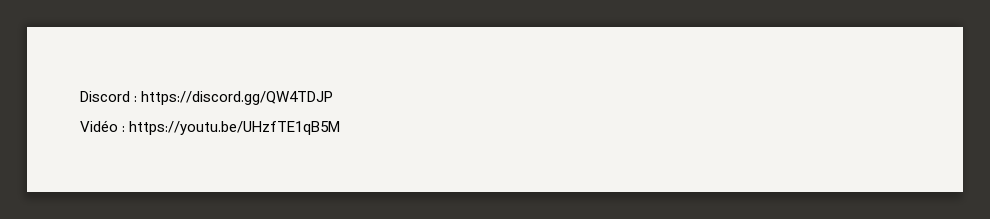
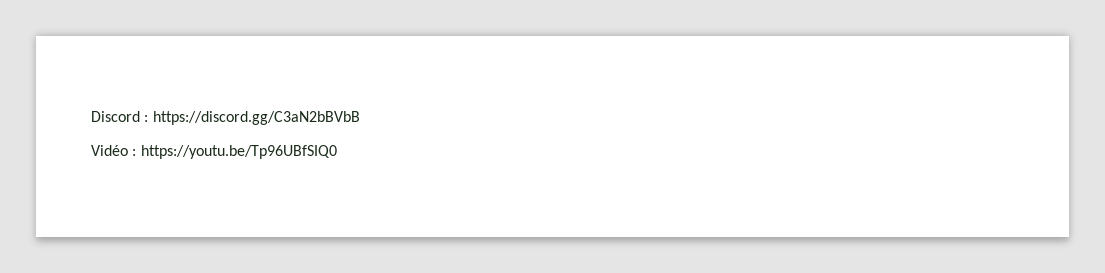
[141,91,334,105] https://discord.gg/QW4TDJP -> [152,111,360,125] https://discord.gg/C3aN2bBVbB
[129,121,341,135] https://youtu.be/UHzfTE1qB5M -> [140,145,337,159] https://youtu.be/Tp96UBfSIQ0

